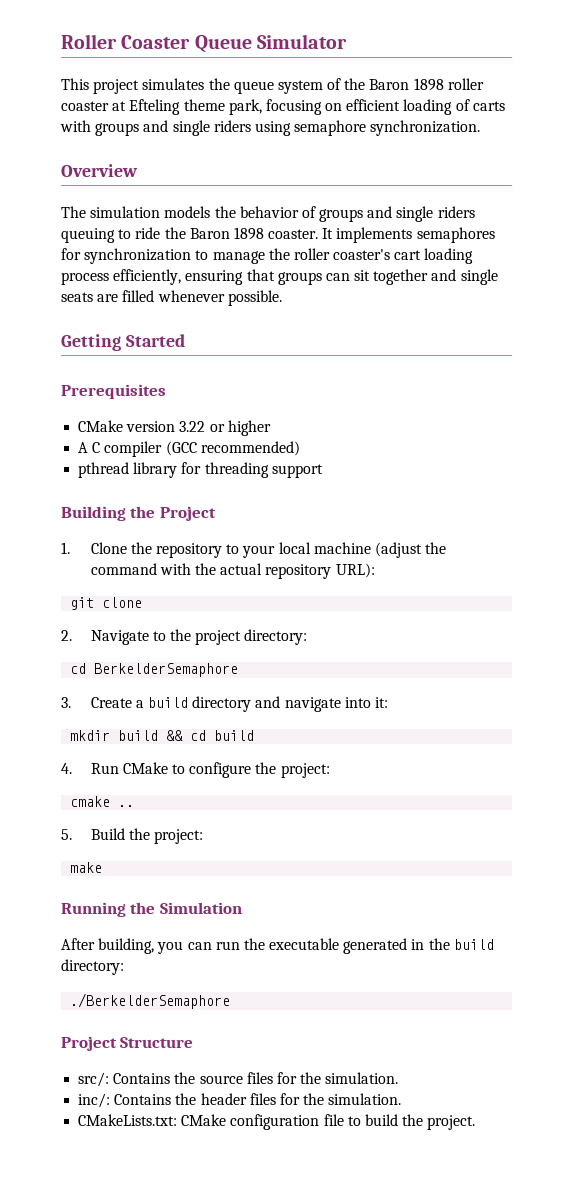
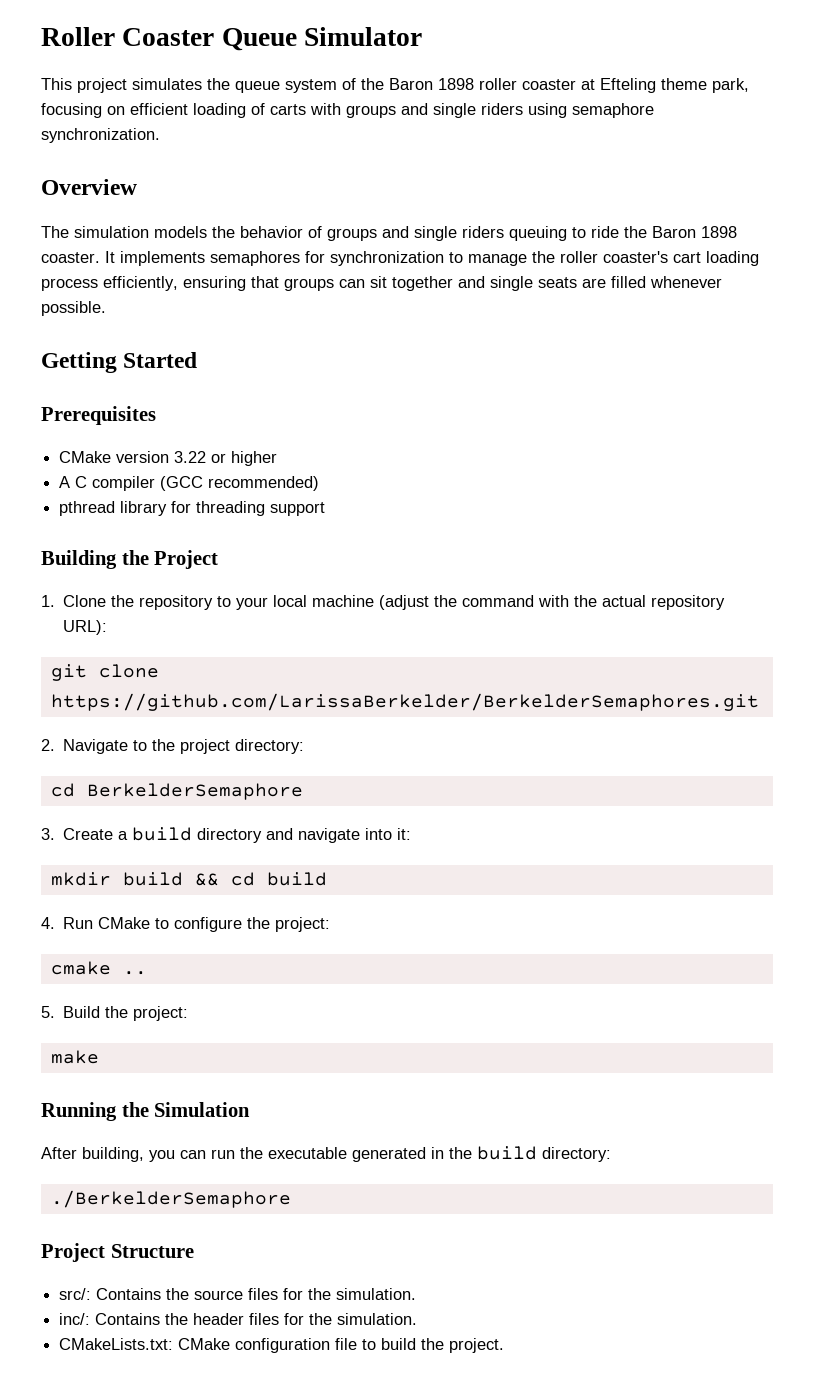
(143, 602) none -> [50,693,759,711] https://github.com/LarissaBerkelder/BerkelderSemaphores.git

